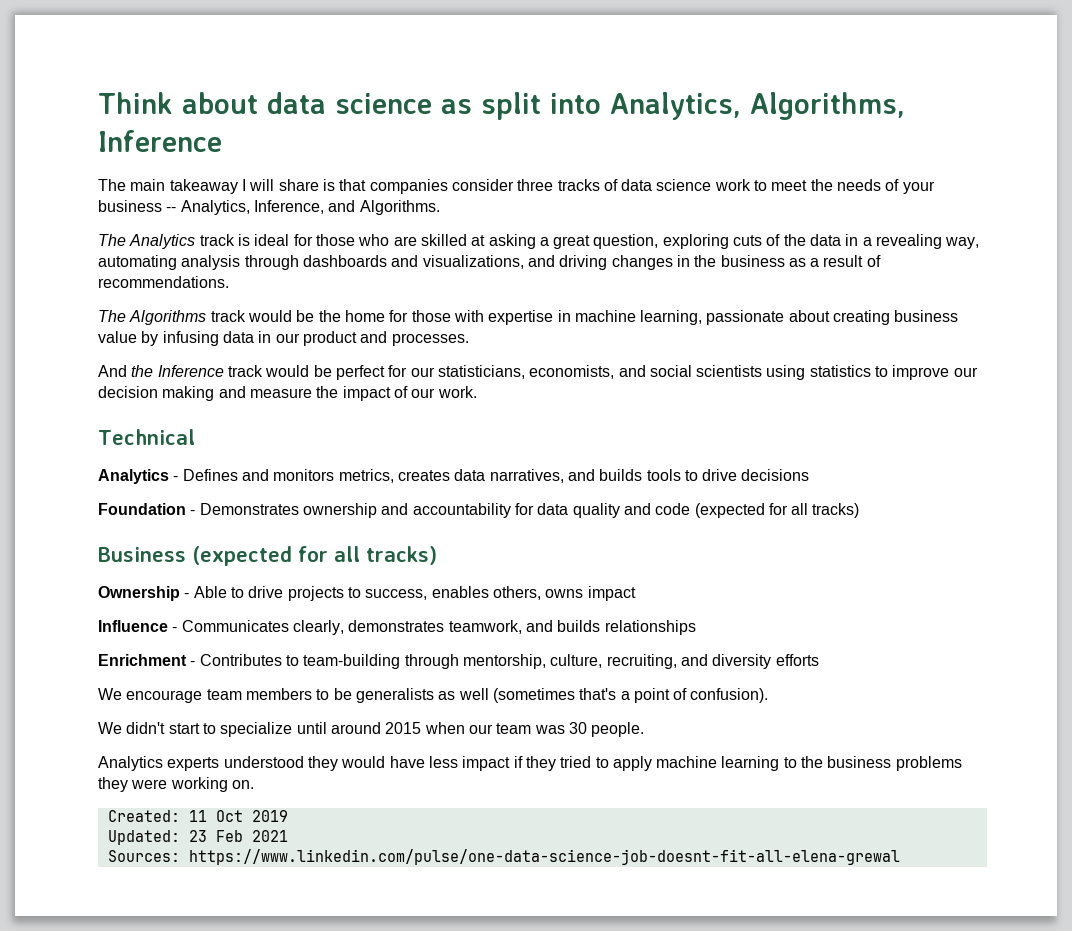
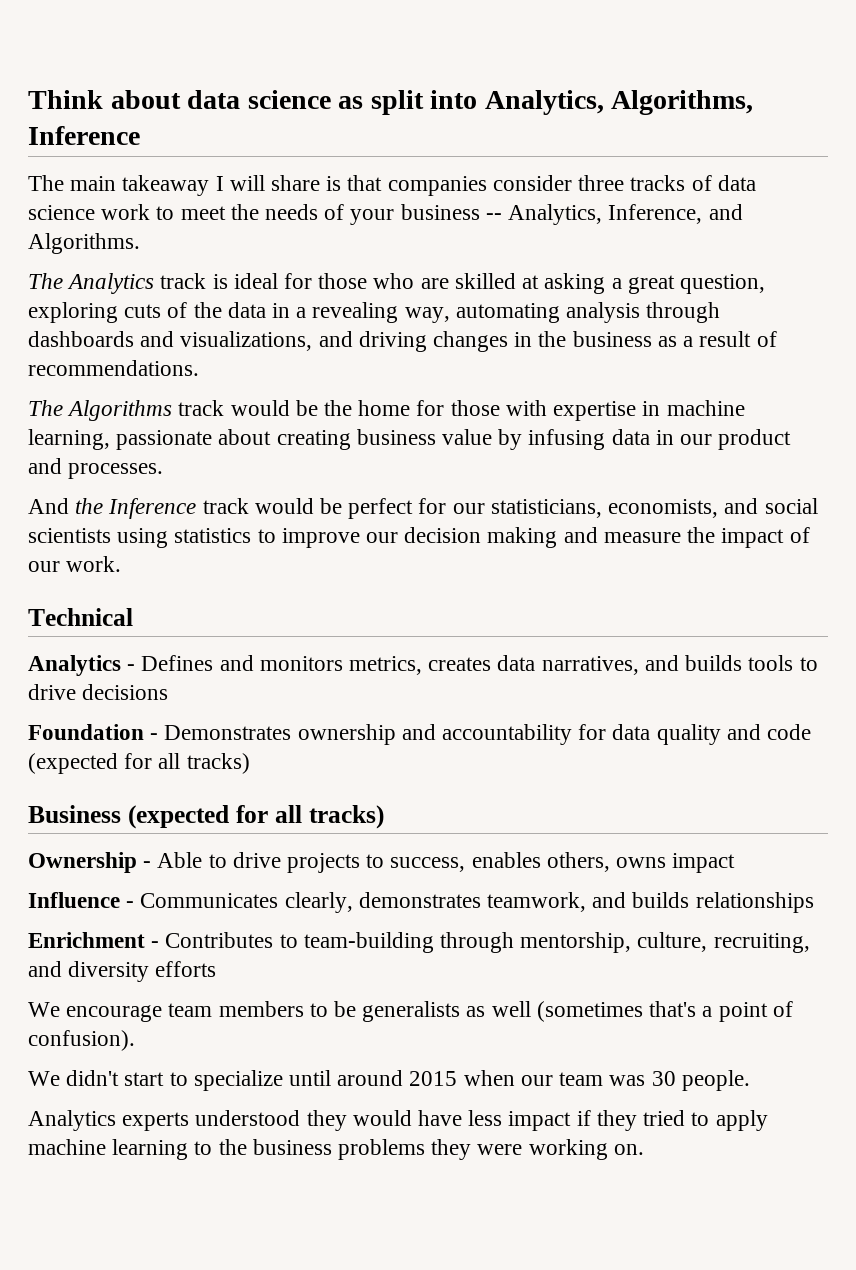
[107,810,288,822] [107,830,288,845] [107,849,900,865] // Created: 11 Oct 2019 // Updated: 23 Feb 2021 // Sources: https://www.linkedin.com/pulse/one-data-science-job-doesnt-fit-all-elena-grewal -> (644, 1149) none

